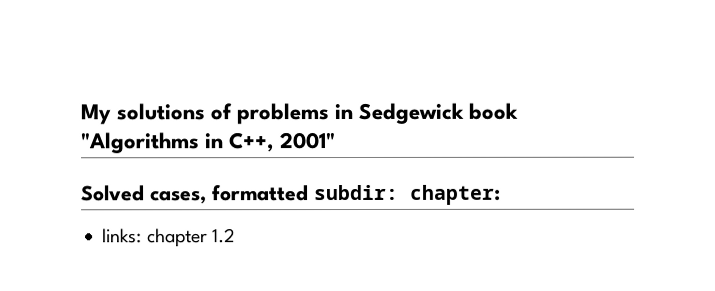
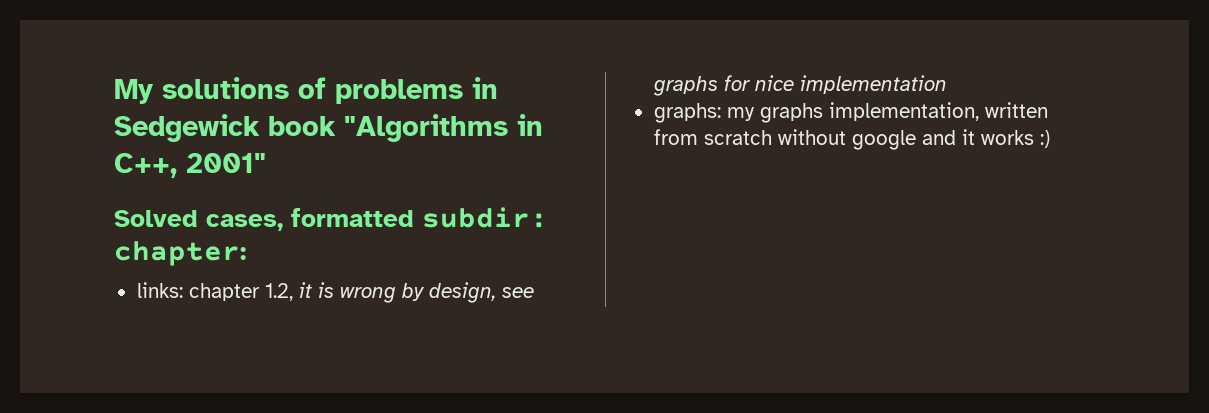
[211,228,236,244] 1.2 -> [264,282,534,303] [652,75,947,96] [653,102,1048,123] [653,129,1050,150] 1.2, it is wrong by design, see graphs for nice implementation // graphs: my graphs implementation, written from scratch without google and it works :)

